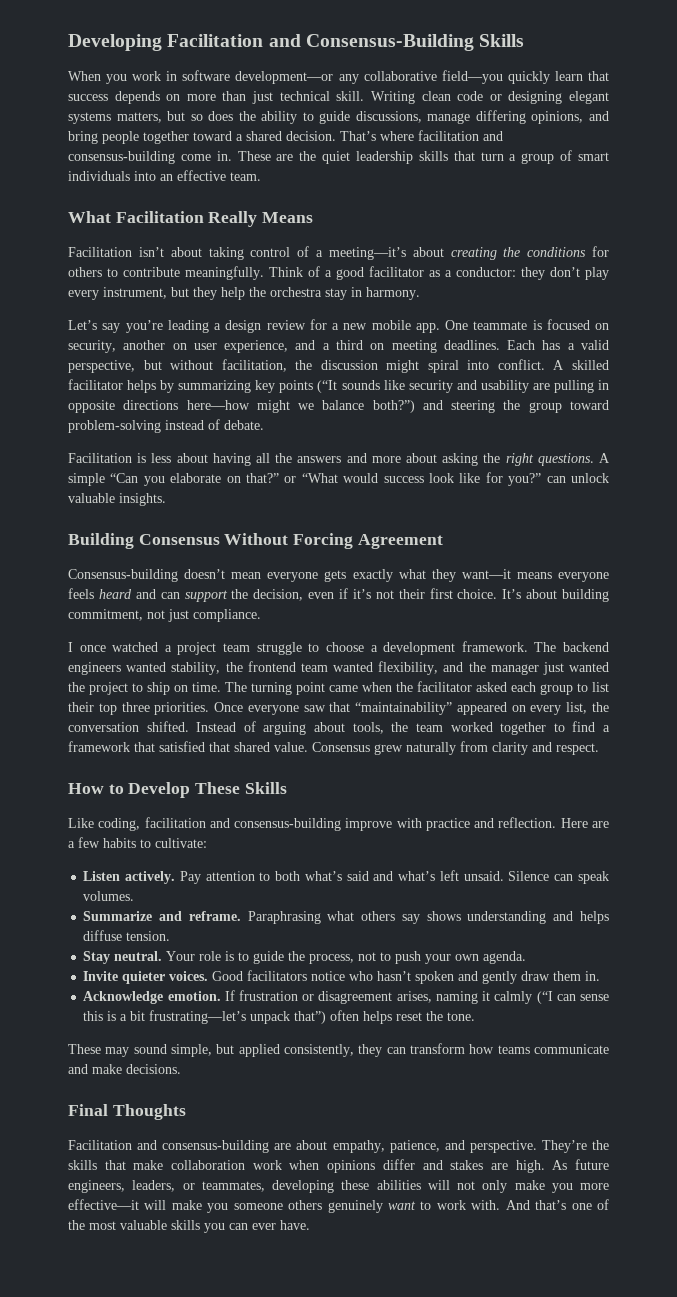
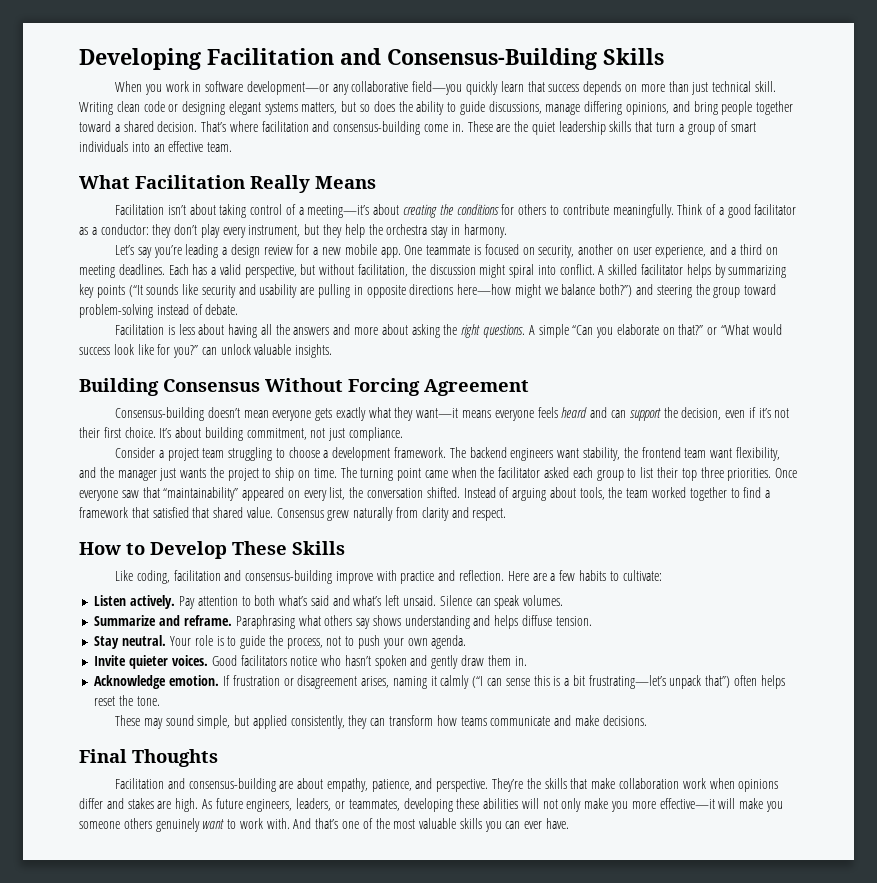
[68,642,159,652] I once watched -> [115,447,156,458] Consider
[256,642,302,655] struggle -> [228,447,273,461] struggling
[126,662,167,672] wanted -> [557,448,580,458] want
[332,662,373,672] wanted -> [710,448,733,458] want
[569,662,609,672] wanted -> [180,468,207,478] wants

